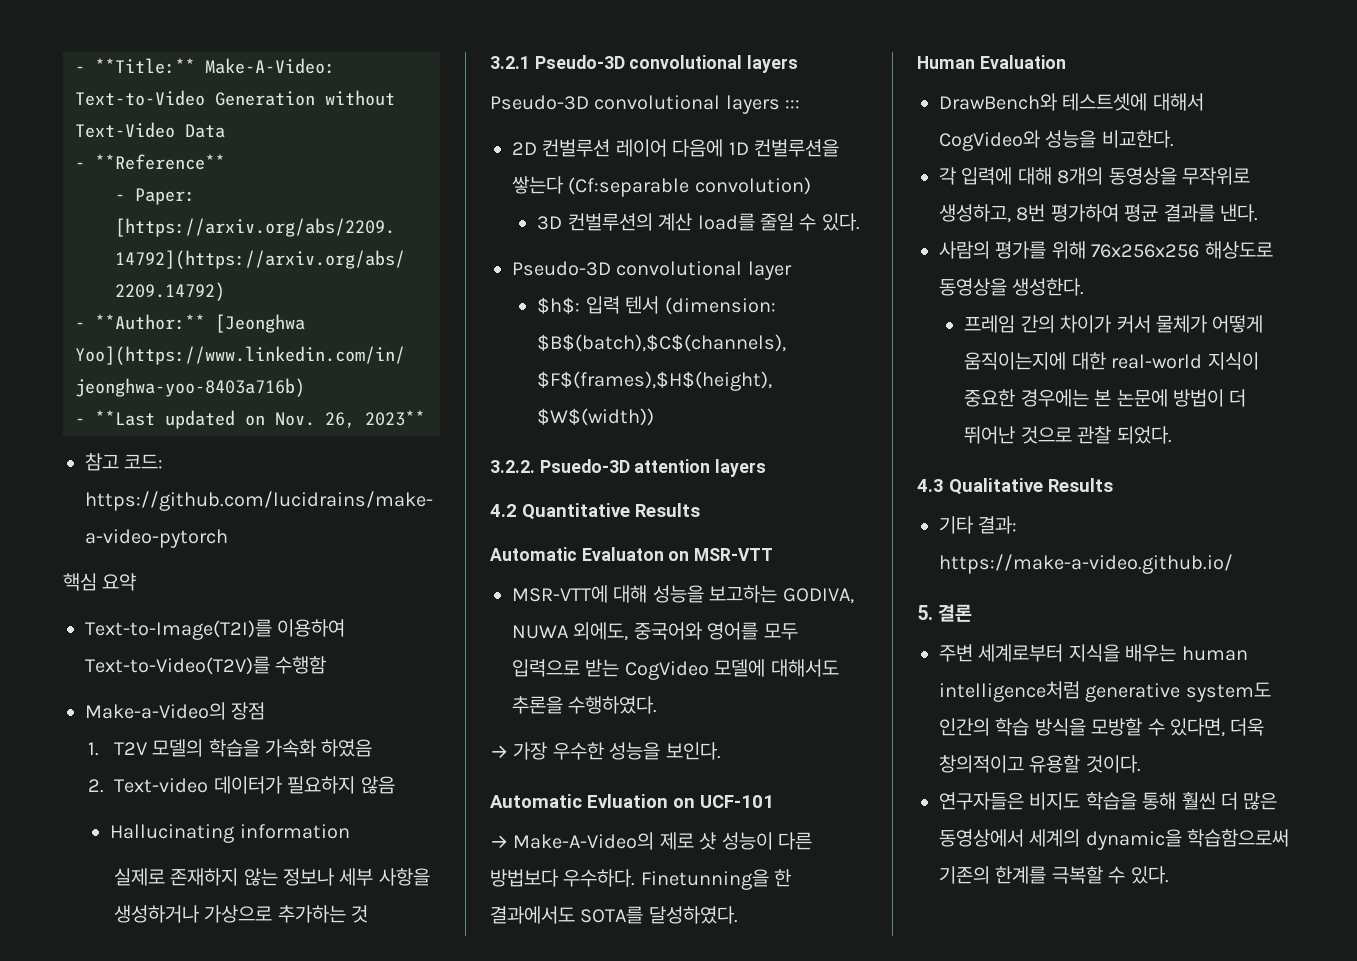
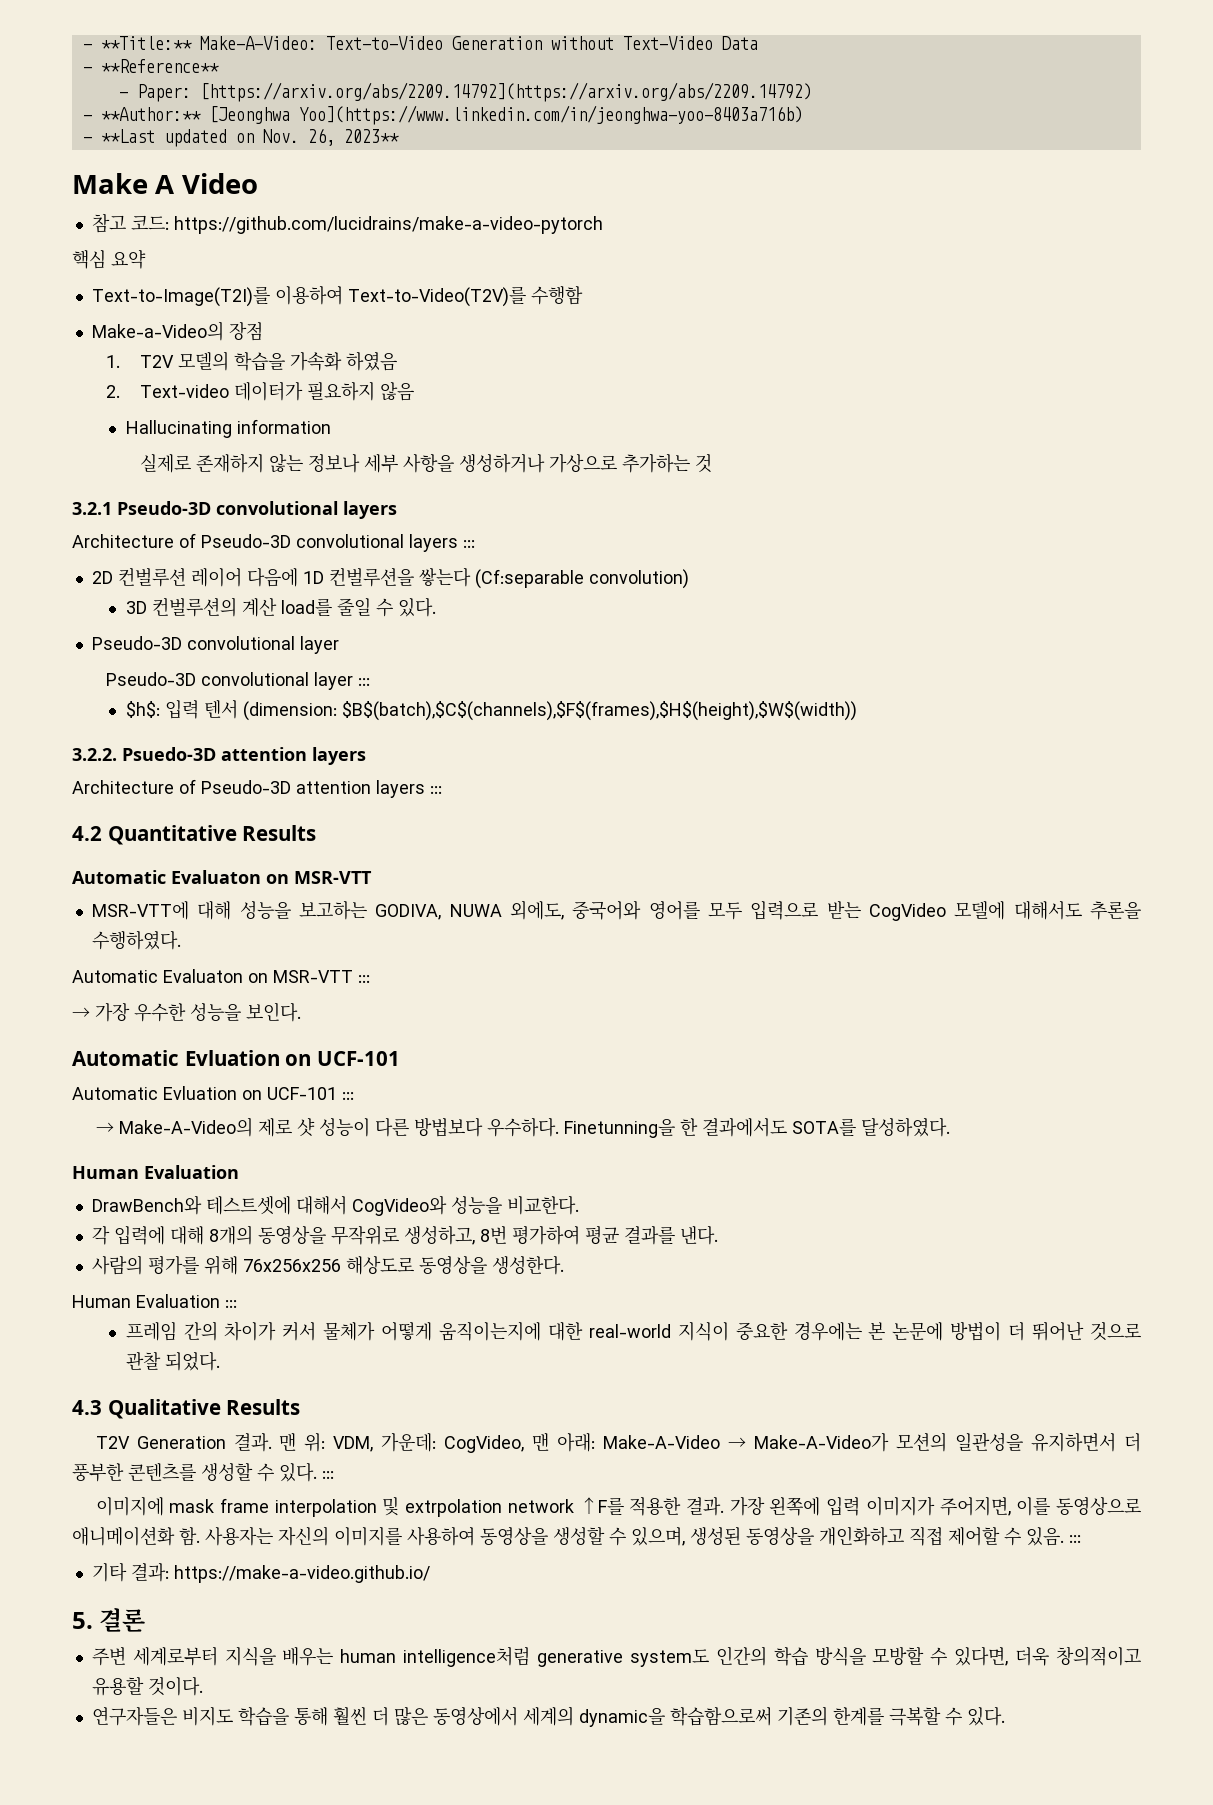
(425, 418) none -> [72,173,258,194] // Make A Video
(799, 64) none -> [72,533,196,548] Architecture of
(792, 270) none -> [105,672,370,690] // Pseudo-3D convolutional layer :::
(767, 468) none -> [72,779,442,798] // Architecture of Pseudo-3D attention layers :::
(658, 705) none -> [72,969,370,983] // Automatic Evaluaton on MSR-VTT :::
(774, 801) none -> [72,1086,354,1100] // Automatic Evluation on UCF-101 :::
(1085, 287) none -> [72,1294,237,1308] // Human Evaluation :::
(1113, 485) none -> [95,1432,1141,1453] [72,1462,334,1482] [95,1496,1141,1517] [72,1526,1081,1546] // T2V Generation 결과. 맨 위: VDM, 가운데: CogVideo, 맨 아래: Make-A-Video → Make-A-Video가 모션의 일관성을 유지하면서 더 풍부한 콘텐츠를 생성할 수 있다. ::: // 이미지에 mask frame interpolation 및 extrpolation network ↑F를 적용한 결과. 가장 왼쪽에 입력 이미지가 주어지면, 이를 동영상으로 애니메이션화 함. 사용자는 자신의 이미지를 사용하여 동영상을 생성할 수 있으며, 생성된 동영상을 개인화하고 직접 제어할 수 있음. :::

